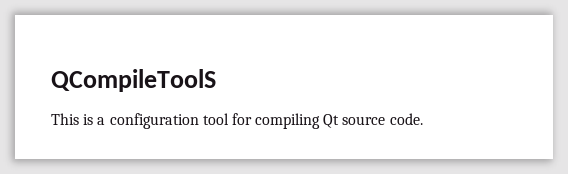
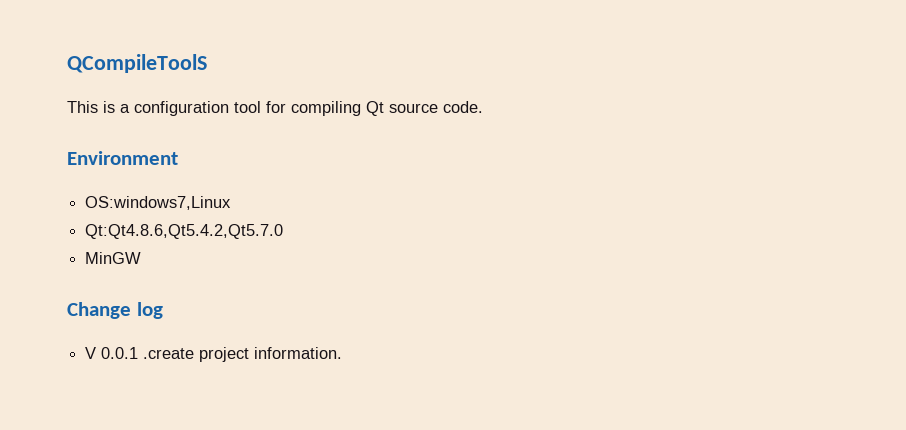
(423, 119) none -> [67,151,178,165] [85,196,232,210] [85,224,284,239] [85,252,142,264] [67,302,163,319] [85,347,343,362] // Environment // OS:windows7,Linux // Qt:Qt4.8.6,Qt5.4.2,Qt5.7.0 // MinGW // Change log // V 0.0.1 .create project information.

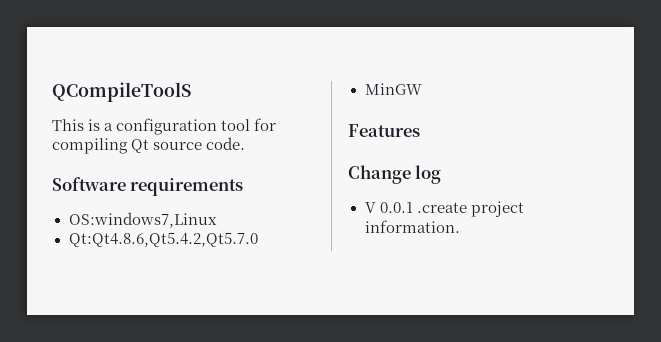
[67,151,178,165] Environment -> [52,177,244,196] Software requirements
(142, 258) none -> [348,124,420,137] // Features

